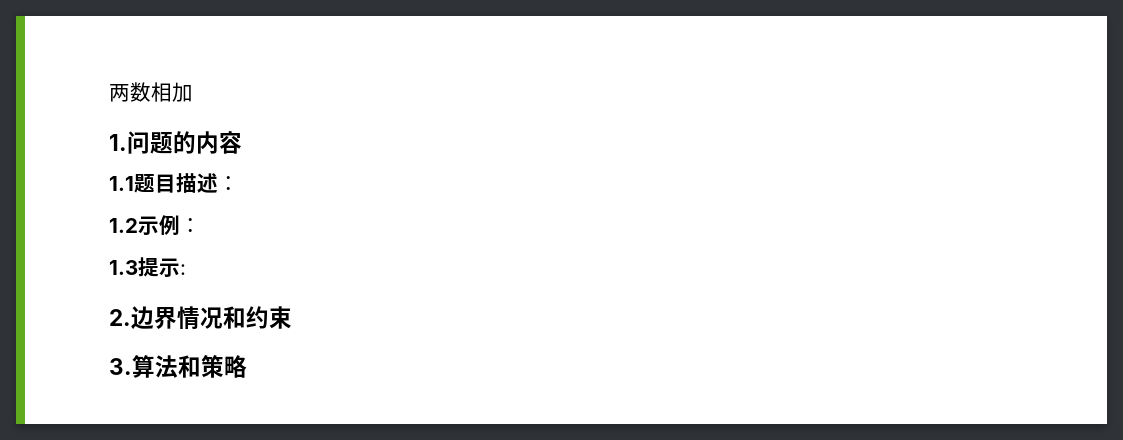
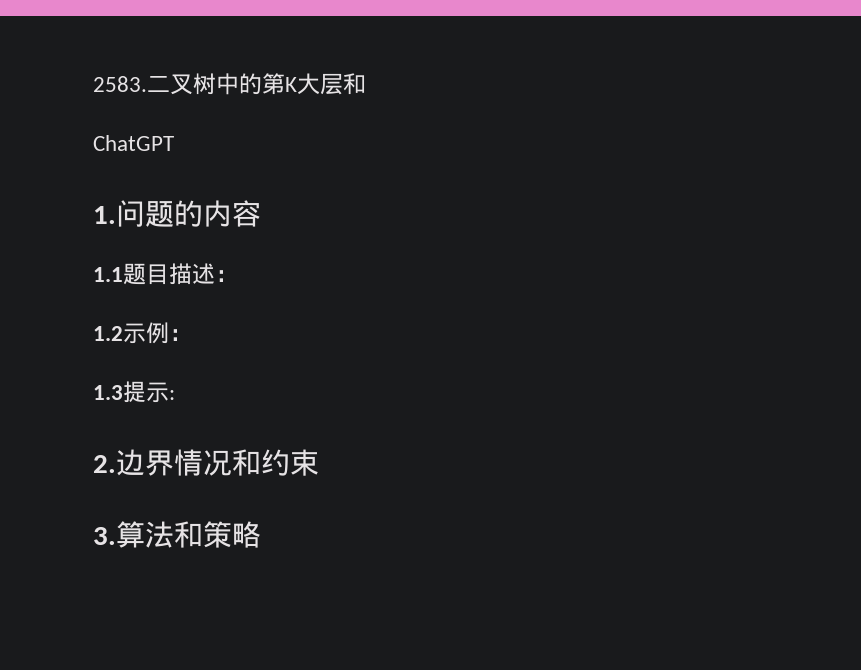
[109,82,193,102] 两数相加 -> [93,73,366,95] [93,135,174,151] 2583.二叉树中的第K大层和 // ChatGPT

